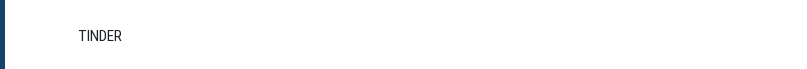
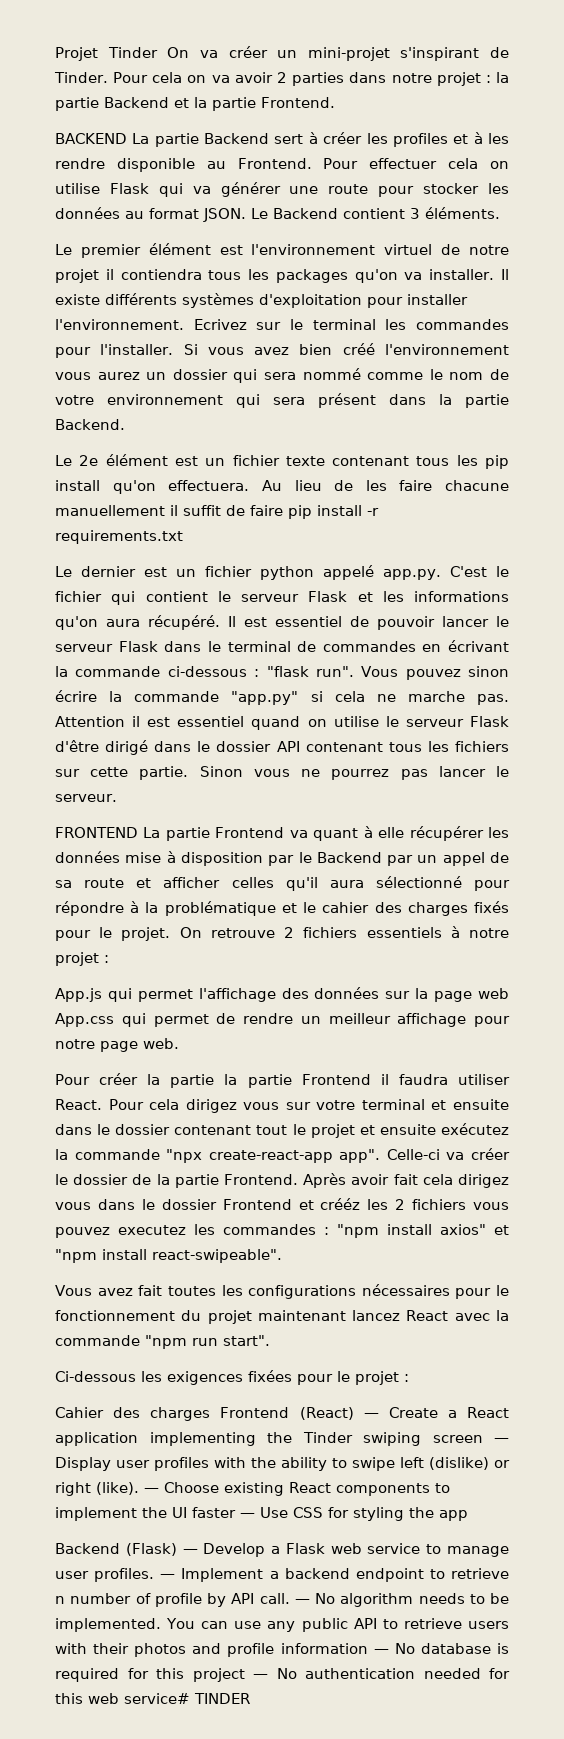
(78, 35) none -> [55,46,509,61] [54,72,509,86] [55,97,335,111] [55,132,510,147] [55,158,509,172] [55,182,510,197] [55,207,500,222] [55,243,509,258] [55,269,510,283] [55,293,468,308] [55,319,509,330] [55,343,509,358] [55,368,510,383] [55,393,509,408] [55,419,125,430] [55,454,510,469] [55,480,509,494] [55,505,379,519] [55,530,183,544] [55,565,509,580] [55,591,509,605] [55,615,509,630] [55,640,509,652] [55,666,509,680] [55,690,509,705] [55,716,509,730] [55,740,509,755] [55,766,510,780] [55,794,117,802] [55,826,509,841] [55,851,510,866] [55,876,510,891] [55,901,510,916] [55,926,510,941] [55,952,109,966] [55,987,510,1002] [55,1013,510,1027] [55,1038,179,1052] [55,1073,511,1088] [55,1099,509,1113] [55,1123,509,1138] [55,1148,510,1163] [55,1173,510,1188] [55,1198,510,1210] [55,1224,509,1238] [55,1249,282,1263] [55,1284,509,1299] [55,1310,509,1324] [55,1335,270,1349] [55,1370,409,1385] [55,1407,509,1421] [55,1432,509,1446] [55,1457,510,1471] [55,1482,450,1496] [55,1507,468,1521] [55,1543,509,1557] [55,1568,509,1582] [55,1593,509,1607] [55,1618,510,1632] [55,1643,509,1657] [55,1668,510,1682] [55,1693,190,1704] Projet Tinder On va créer un mini-projet s'inspirant de Tinder. Pour cela on va avoir 2 parties dans notre projet : la partie Backend et la partie Frontend. // BACKEND La partie Backend sert à créer les profiles et à les rendre disponible au Frontend. Pour effectuer cela on utilise Flask qui va générer une route pour stocker les données au format JSON. Le Backend contient 3 éléments. // Le premier élément est l'environnement virtuel de notre projet il contiendra tous les packages qu'on va installer. Il existe différents systèmes d'exploitation pour installer l'environnement. Ecrivez sur le terminal les commandes pour l'installer. Si vous avez bien créé l'environnement vous aurez un dossier qui sera nommé comme le nom de votre environnement qui sera présent dans la partie Backend. // Le 2e élément est un fichier texte contenant tous les pip install qu'on effectuera. Au lieu de les faire chacune manuellement il suffit de faire pip install -r requirements.txt // Le dernier est un fichier python appelé app.py. C'est le fichier qui contient le serveur Flask et les informations qu'on aura récupéré. Il est essentiel de pouvoir lancer le serveur Flask dans le terminal de commandes en écrivant la commande ci-dessous : "flask run". Vous pouvez sinon écrire la commande "app.py" si cela ne marche pas. Attention il est essentiel quand on utilise le serveur Flask d'être dirigé dans le dossier API contenant tous les fichiers sur cette partie. Sinon vous ne pourrez pas lancer le serveur. // FRONTEND La partie Frontend va quant à elle récupérer les données mise à disposition par le Backend par un appel de sa route et afficher celles qu'il aura sélectionné pour répondre à la problématique et le cahier des charges fixés pour le projet. On retrouve 2 fichiers essentiels à notre projet : // App.js qui permet l'affichage des données sur la page web App.css qui permet de rendre un meilleur affichage pour notre page web. // Pour créer la partie la partie Frontend il faudra utiliser React. Pour cela dirigez vous sur votre terminal et ensuite dans le dossier contenant tout le projet et ensuite exécutez la commande "npx create-react-app app". Celle-ci va créer le dossier de la partie Frontend. Après avoir fait cela dirigez vous dans le dossier Frontend et crééz les 2 fichiers vous pouvez executez les commandes : "npm install axios" et "npm install react-swipeable". // Vous avez fait toutes les configurations nécessaires pour le fonctionnement du projet maintenant lancez React avec la commande "npm run start". // Ci-dessous les exigences fixées pour le projet : // Cahier des charges Frontend (React) — Create a React application implementing the Tinder swiping screen — Display user profiles with the ability to swipe left (dislike) or right (like). — Choose existing React components to implement the UI faster — Use CSS for styling the app // Backend (Flask) — Develop a Flask web service to manage user profiles. — Implement a backend endpoint to retrieve n number of profile by API call. — No algorithm needs to be implemented. You can use any public API to retrieve users with their photos and profile information — No database is required for this project — No authentication needed for this web service#

